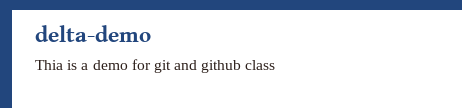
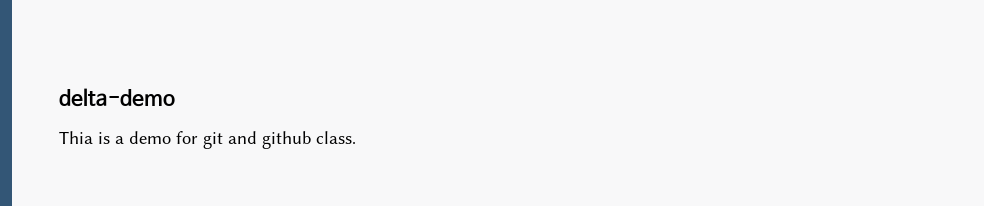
[245,60,276,70] class -> [316,131,356,144] class.

